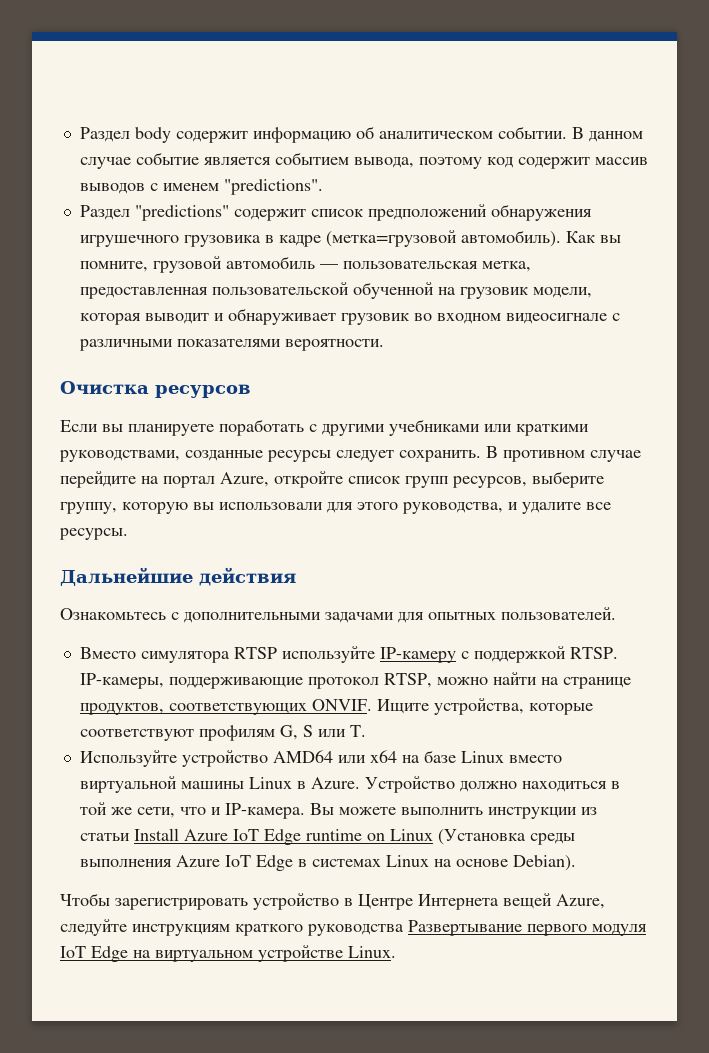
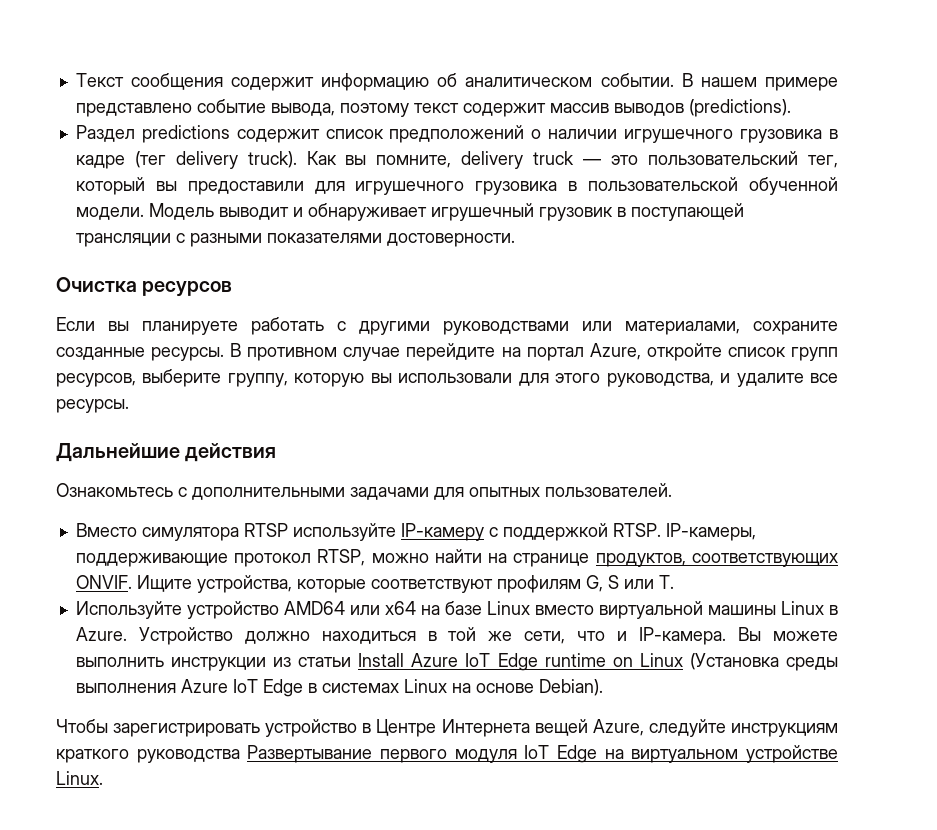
[79,127,171,143] Раздел body -> [75,73,223,90] Текст сообщения
[588,131,643,142] [79,152,349,169] данном случае событие является событием -> [700,77,838,91] [75,99,266,117] нашем примере представлено событие
[486,157,513,168] код -> [413,103,459,113] текст
[149,179,323,195] [79,205,229,221] с именем "predictions". // Раздел "predictions" -> [688,99,791,117] [75,125,230,143] (predictions). // Раздел predictions
[490,204,592,221] обнаружения -> [531,129,618,139] о наличии
[325,230,621,247] [79,256,531,273] [79,282,592,299] [79,308,620,325] [78,339,384,351] (метка=грузовой автомобиль). Как вы помните, грузовой автомобиль — пользовательская метка, предоставленная пользовательской обученной на грузовик модели, которая выводит и обнаруживает грузовик во входном видеосигнале с различными показателями вероятности. -> [134,151,839,169] [75,177,838,195] [75,203,744,221] [75,233,515,247] (тег delivery truck). Как вы помните, delivery truck — это пользовательский тег, который вы предоставили для игрушечного грузовика в пользовательской обученной модели. Модель выводит и обнаруживает игрушечный грузовик в поступающей трансляции с разными показателями достоверности.
[219,419,304,436] поработать -> [251,317,324,335] работать
[389,419,589,436] [59,450,481,462] учебниками или краткими руководствами, созданные ресурсы следует сохранить. -> [443,321,838,335] [56,347,225,361] руководствами или материалами, сохраните созданные ресурсы.

